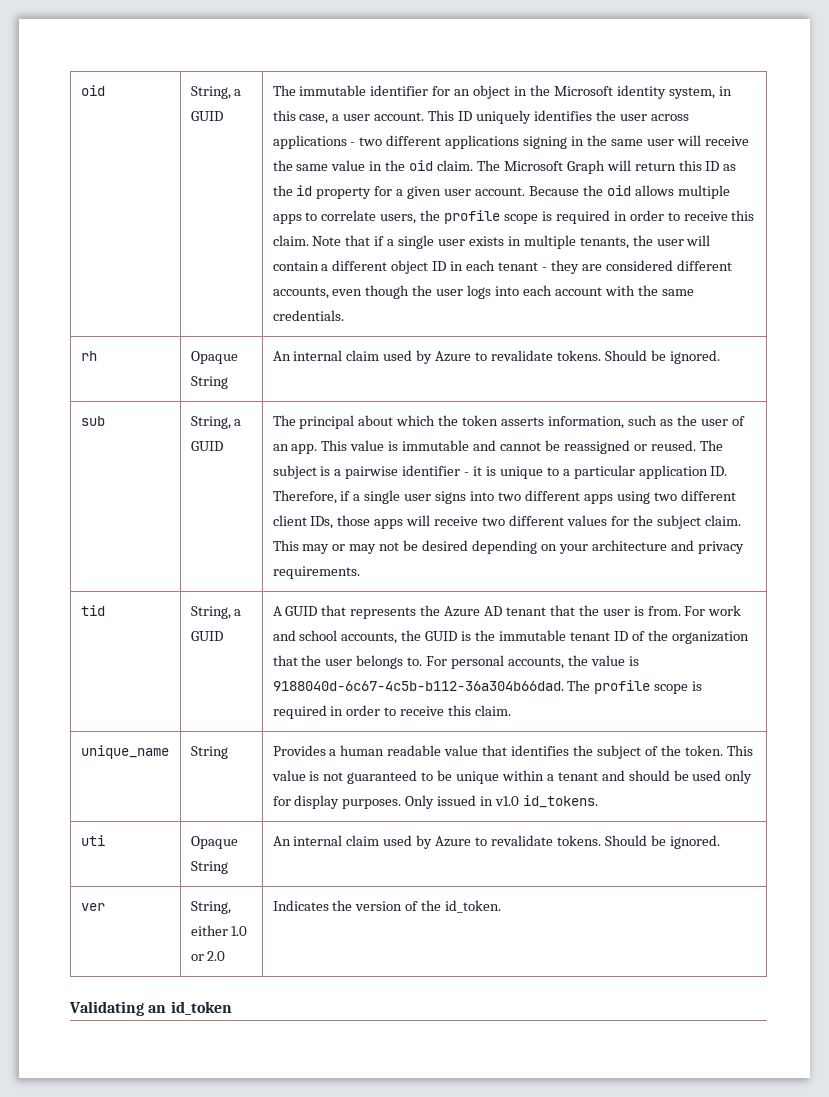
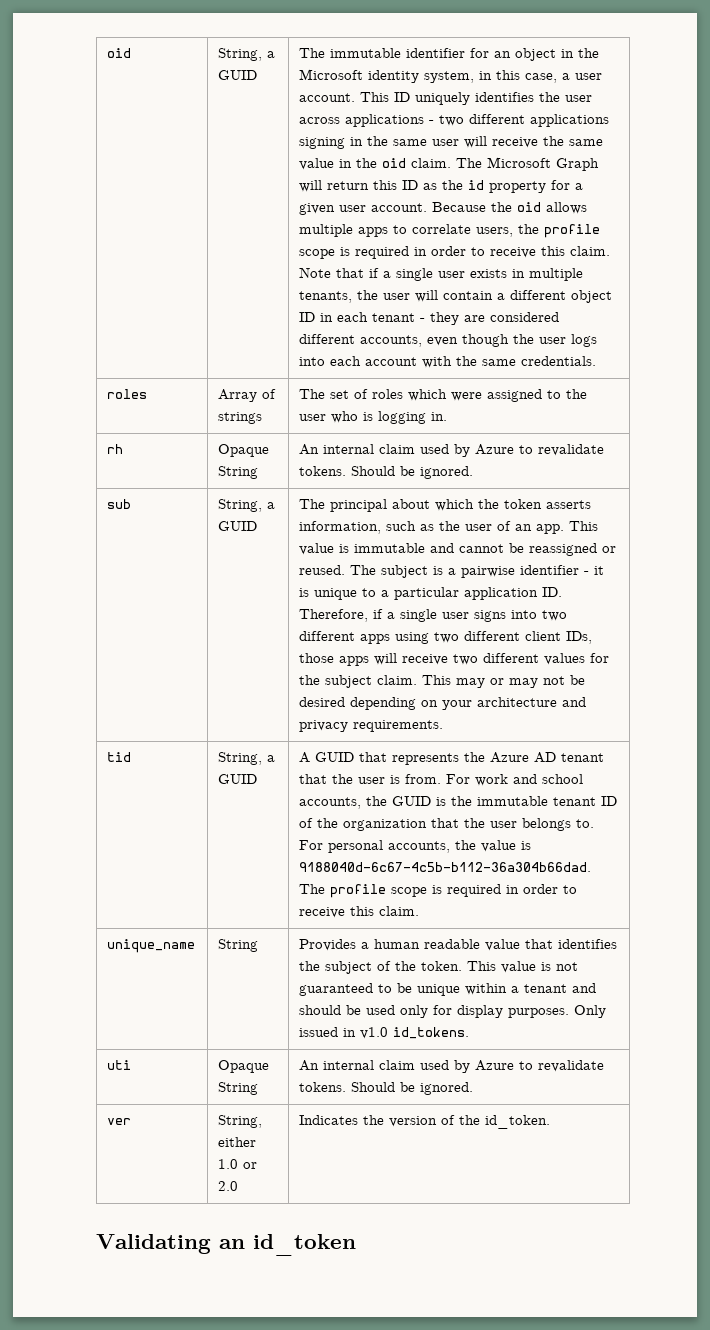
(344, 315) none -> [107,389,148,399] [218,389,277,402] [218,412,263,424] [299,389,588,402] [299,411,448,424] // roles | Array of strings | The set of roles which were assigned to the user who is logging in.

